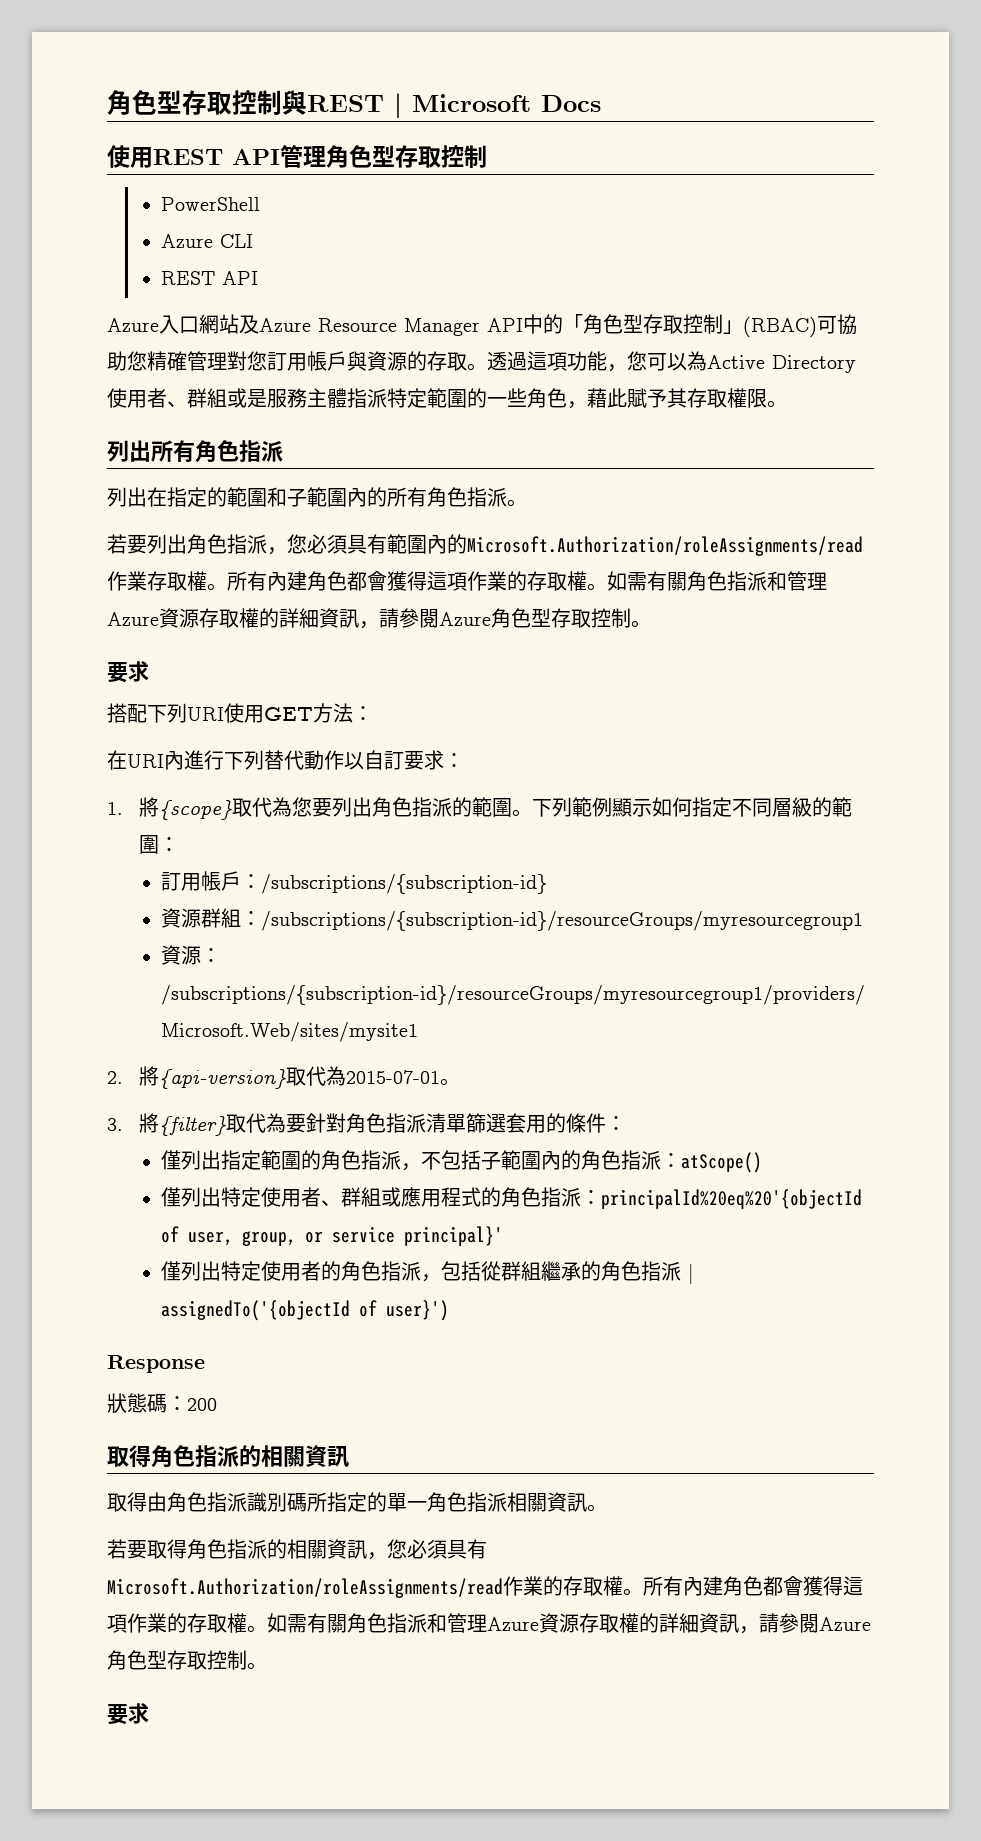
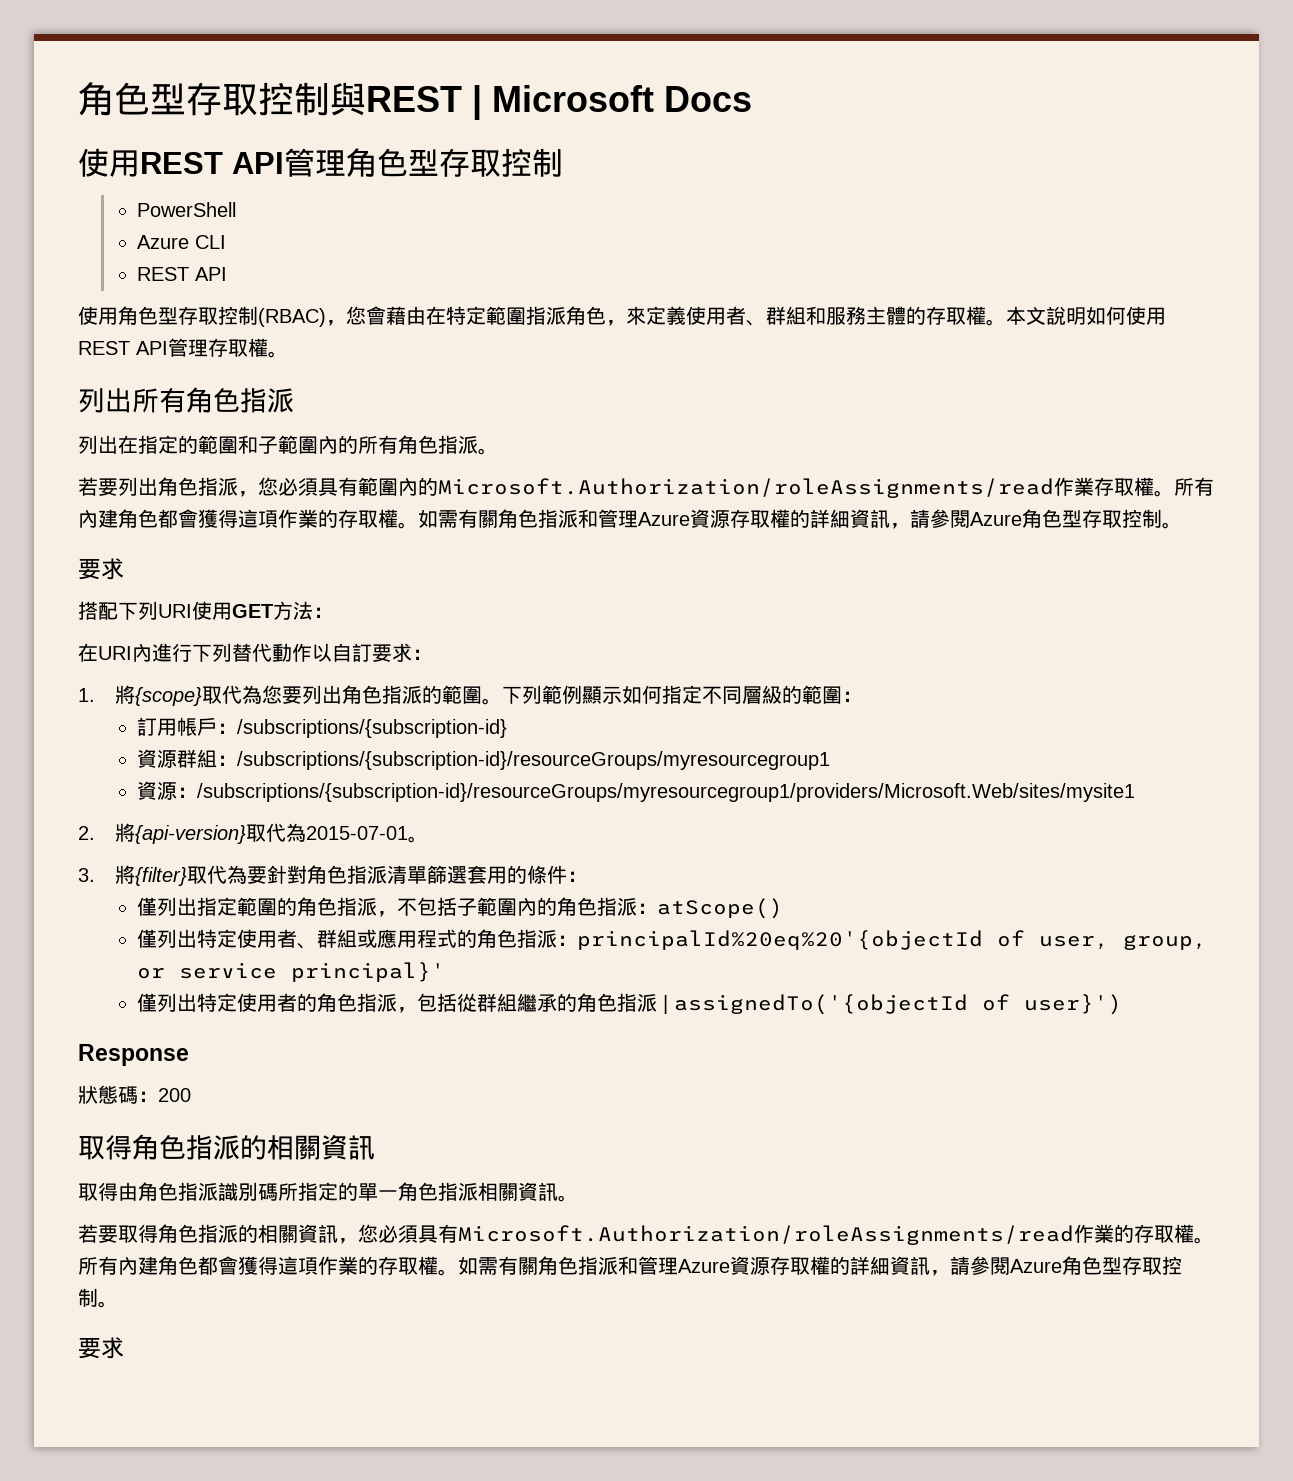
[107,314,857,337] [107,351,856,373] [107,388,267,408] Azure入口網站及Azure Resource Manager API中的「角色型存取控制」(RBAC)可協助您精確管理對您訂用帳戶與資源的存取。透過這項功能，您可以為Active Directory使用者、群組或是 -> [78,306,826,327] 使用角色型存取控制(RBAC)，您會藉由在特定範圍指派角色，來定義使用者、群組和
[347,388,767,409] 指派特定範圍的一些角色，藉此賦予其存取權限 -> [906,306,1166,326] [78,338,268,357] 的存取權。本文說明如何使用REST API管理存取權

